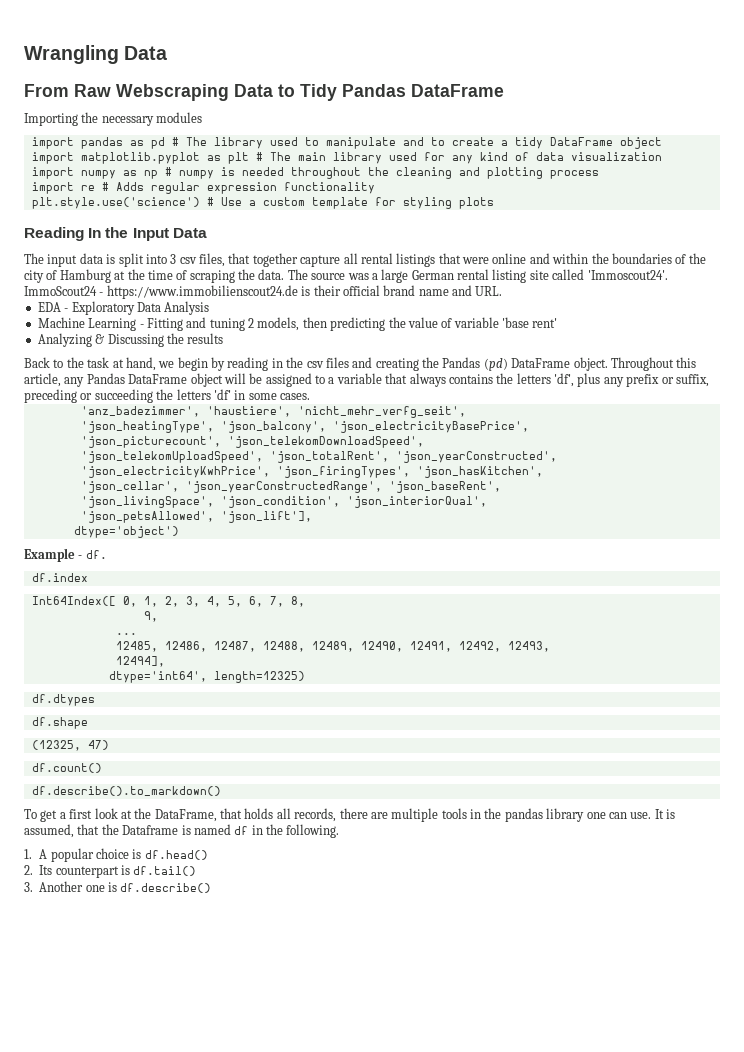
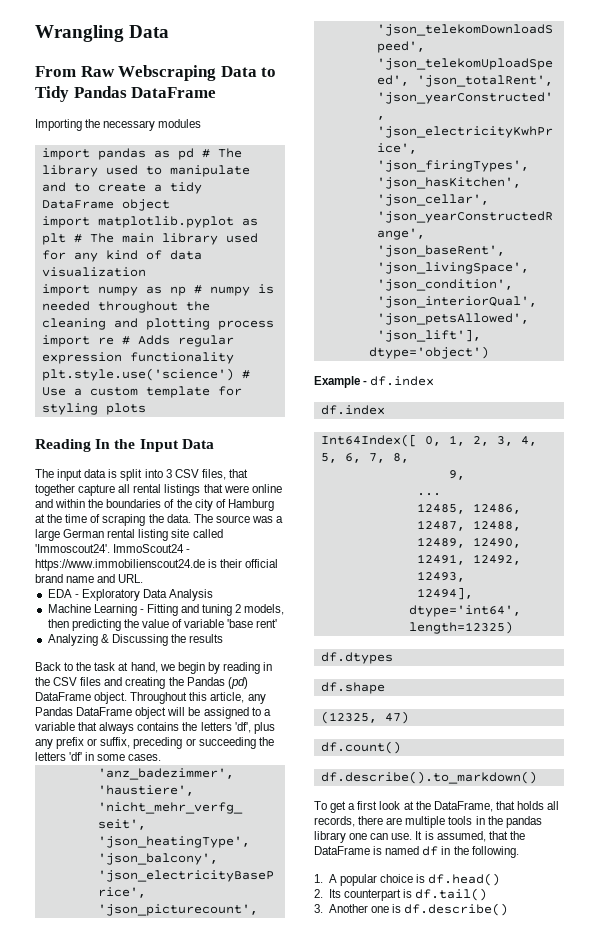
[179,257,197,264] csv -> [174,469,199,478] CSV
[306,361,324,368] csv -> [53,677,78,686] CSV
[85,550,107,559] df. -> [370,376,435,386] df.index
[122,825,179,835] Dataframe -> [314,846,370,855] DataFrame

